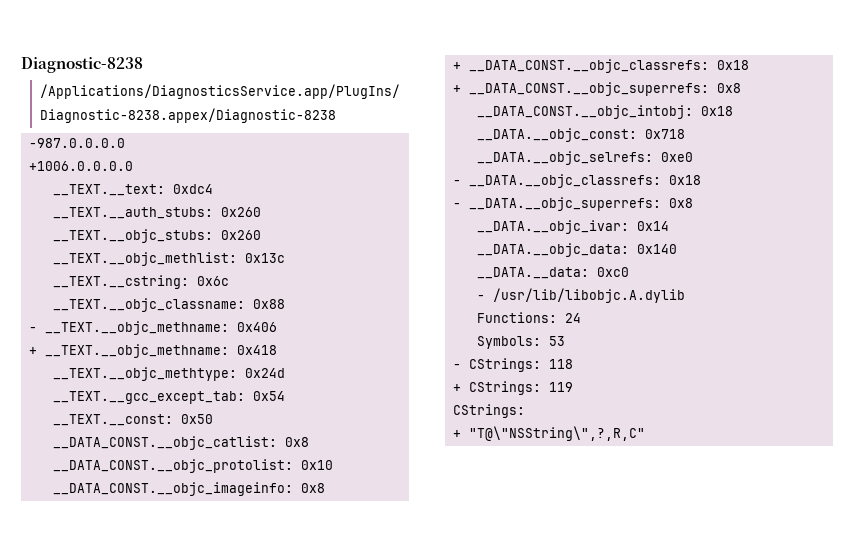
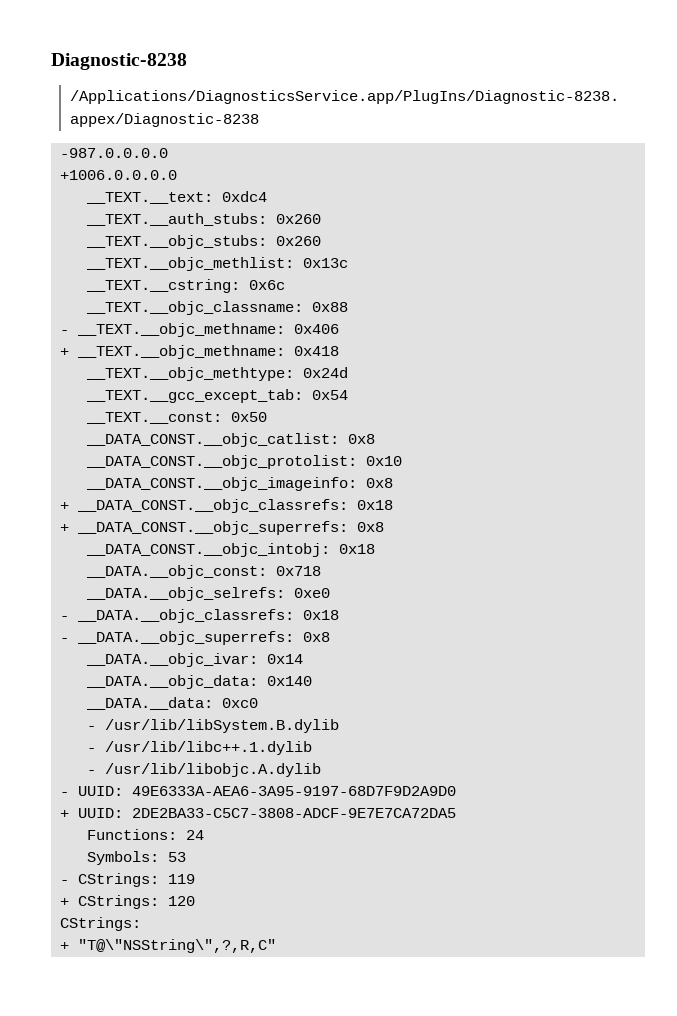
[493,288,686,303] /usr/lib/libobjc.A.dylib -> [105,719,340,733] [87,741,313,755] [87,763,322,777] [60,786,457,796] [60,808,457,818] /usr/lib/libSystem.B.dylib // - /usr/lib/libc++.1.dylib // - /usr/lib/libobjc.A.dylib // - UUID: 49E6333A-AEA6-3A95-9197-68D7F9D2A9D0 // + UUID: 2DE2BA33-C5C7-3808-ADCF-9E7E7CA72DA5
[549,359,574,369] 118 -> [168,874,196,884] 119
[549,382,574,392] 119 -> [168,896,196,906] 120

